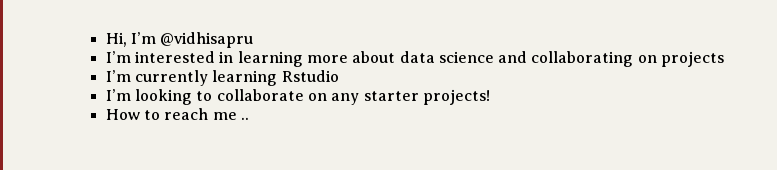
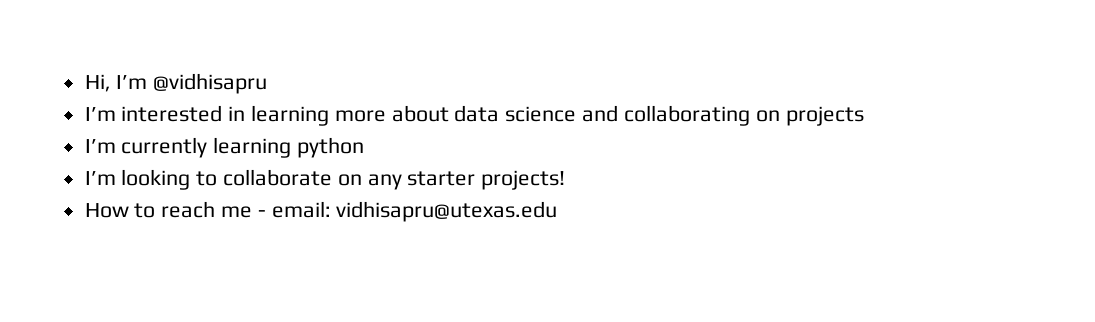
[281,70,339,82] Rstudio -> [297,137,365,158] python
[240,117,249,120] .. -> [257,201,558,222] - email: vidhisapru@utexas.edu

